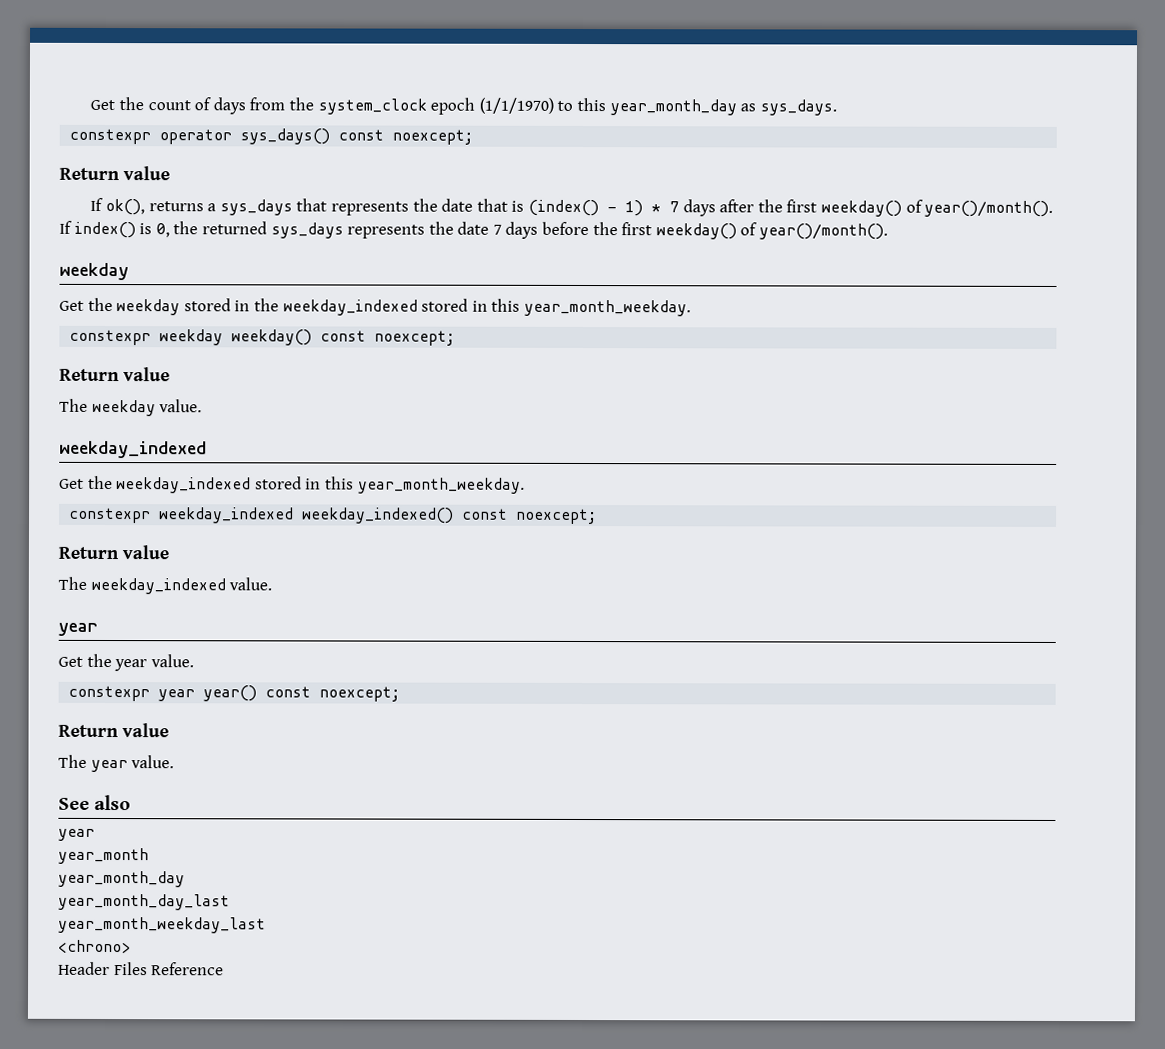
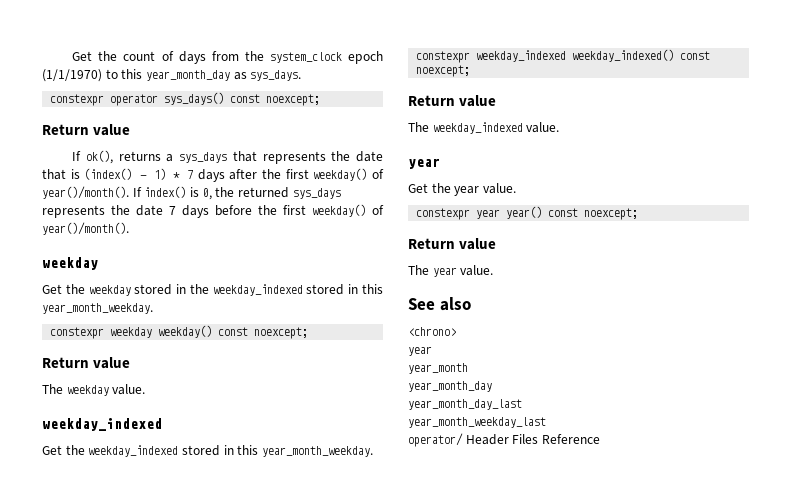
(132, 802) none -> [408,327,456,336] // <chrono>
[58,939,131,954] <chrono> // -> [408,433,463,447] operator/

